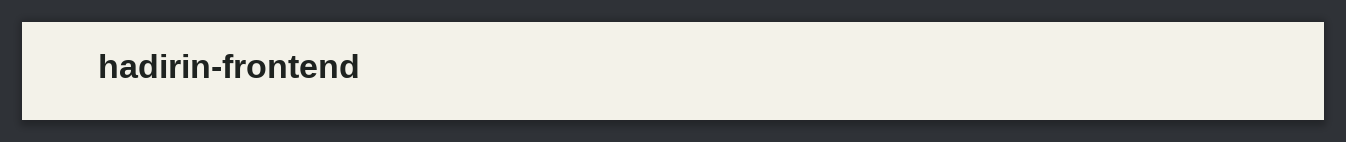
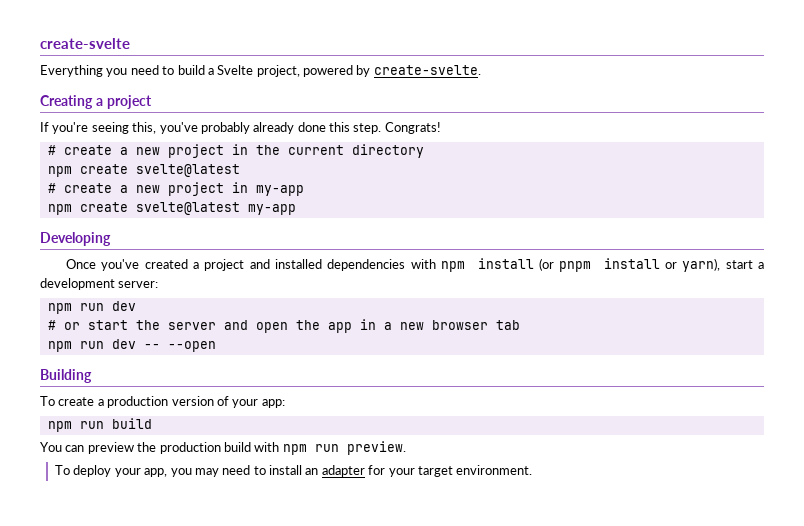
[98,54,360,78] hadirin-frontend -> [40,38,130,49] [40,65,481,77] [40,95,152,109] [40,122,441,134] [47,144,424,158] [47,164,240,177] [47,182,304,196] [47,202,296,215] [40,232,111,246] [66,258,764,272] [40,278,159,290] [47,301,136,314] [47,319,520,333] [47,339,216,352] [40,369,92,383] [40,396,285,408] [47,418,152,432] [40,441,406,455] [55,465,533,477] create-svelte // Everything you need to build a Svelte project, powered by create-svelte. // Creating a project // If you're seeing this, you've probably already done this step. Congrats! // # create a new project in the current directory // npm create svelte@latest // # create a new project in my-app // npm create svelte@latest my-app // Developing // Once you've created a project and installed dependencies with npm install (or pnpm install or yarn), start a development server: // npm run dev // # or start the server and open the app in a new browser tab // npm run dev -- --open // Building // To create a production version of your app: // npm run build // You can preview the production build with npm run preview. // To deploy your app, you may need to install an adapter for your target environment.

